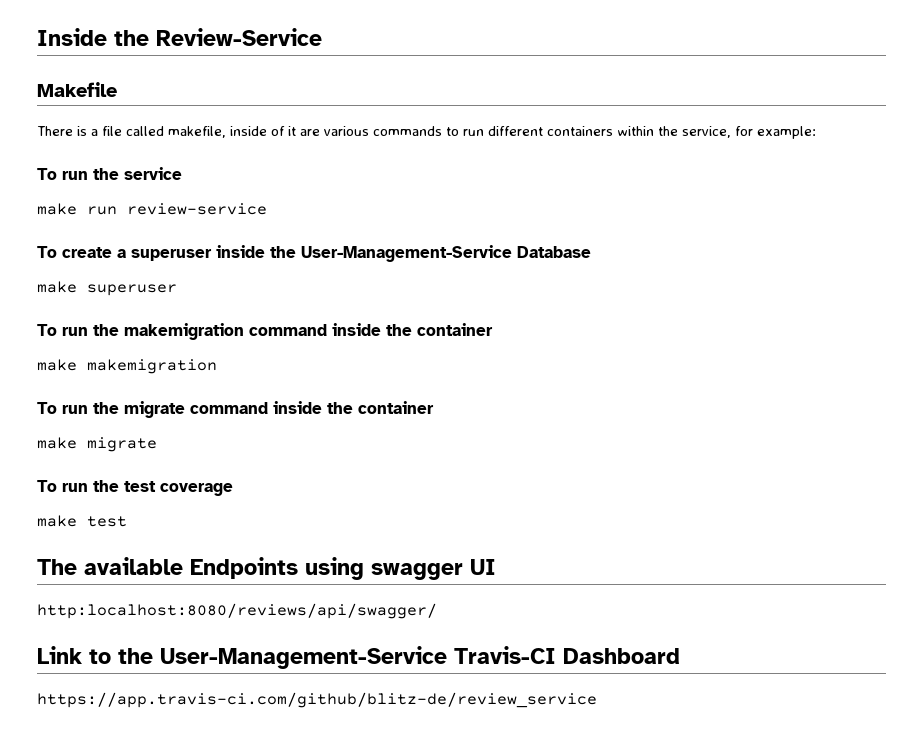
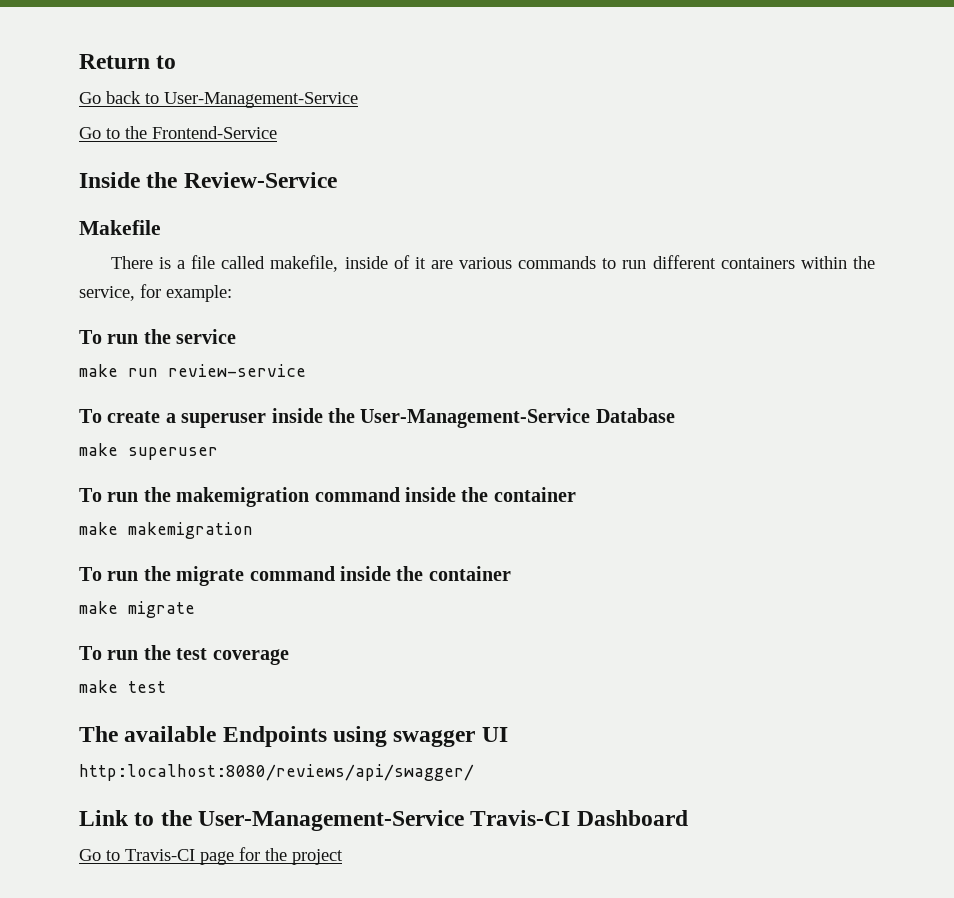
(37, 37) none -> [79,54,177,69] [79,91,358,108] [79,126,277,139] Return to // Go back to User-Management-Service // Go to the Frontend-Service //
[37,692,597,708] https://app.travis-ci.com/github/blitz-de/review_service -> [79,847,343,865] Go to Travis-CI page for the project

